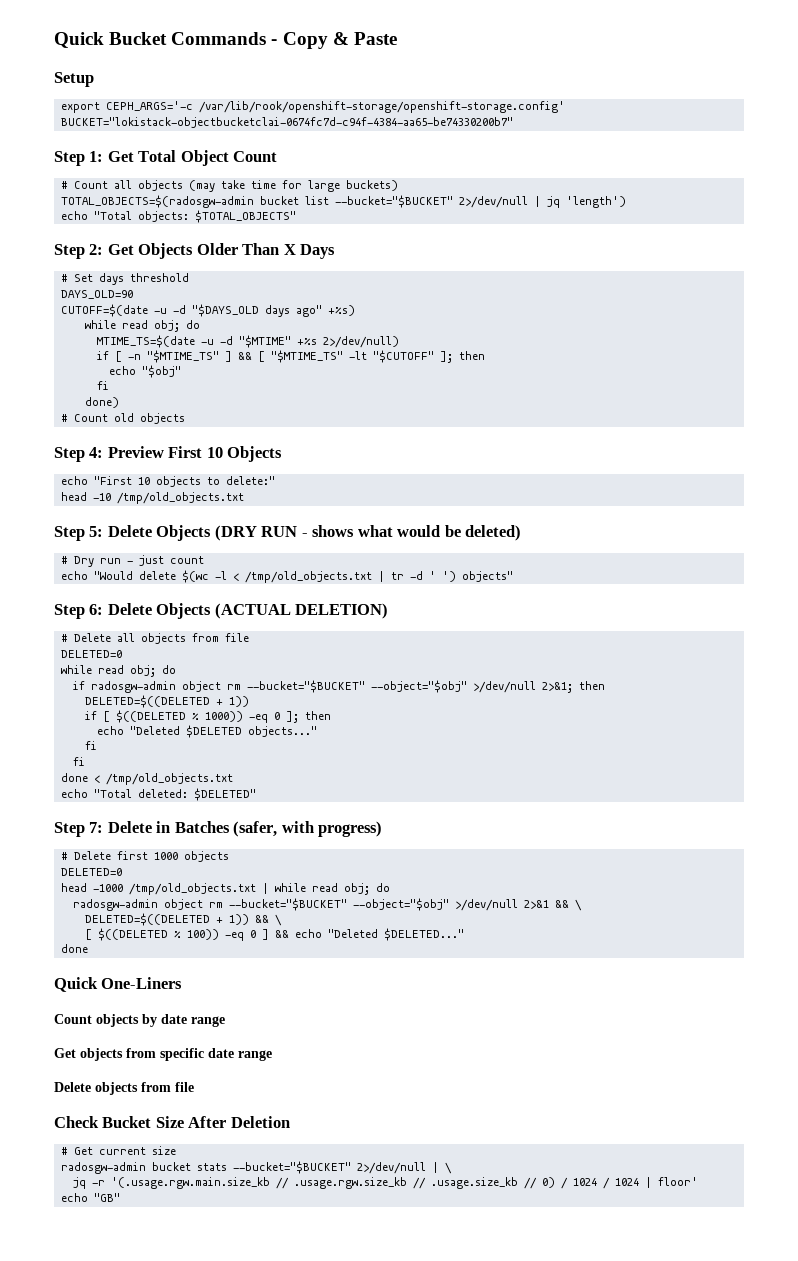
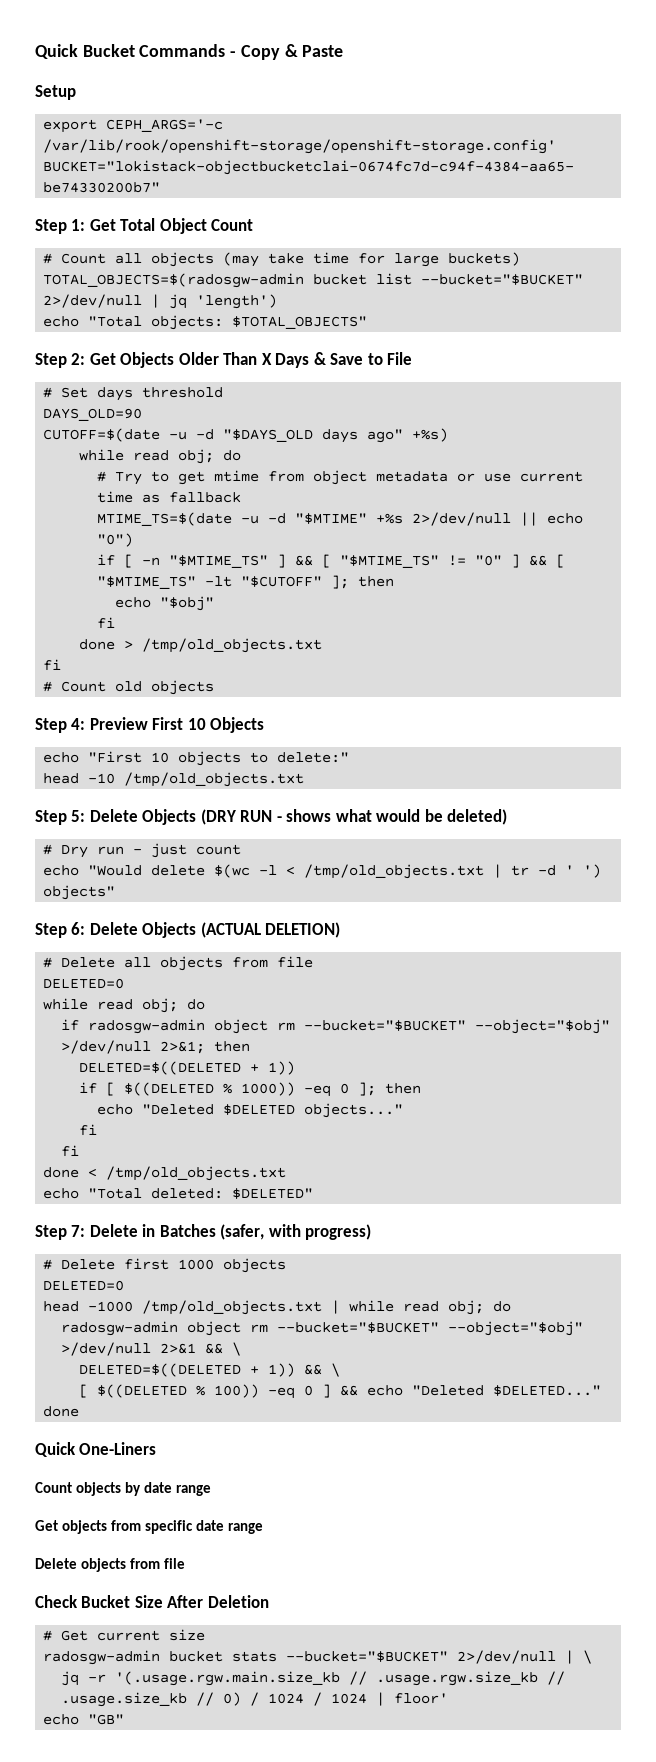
(336, 251) none -> [313,352,413,365] & Save to File
(200, 324) none -> [97,470,584,485] [97,491,242,503] // # Try to get mtime from object metadata or use current time as fallback
[322,336,399,348] 2>/dev/null) -> [412,512,584,526] [97,533,134,547] 2>/dev/null || echo "0")
(343, 356) none -> [448,554,566,568] [97,576,197,589] != "0" ] && [ "$MTIME_TS"
[84,397,119,408] done) -> [79,638,323,653] [43,659,62,671] done > /tmp/old_objects.txt // fi

